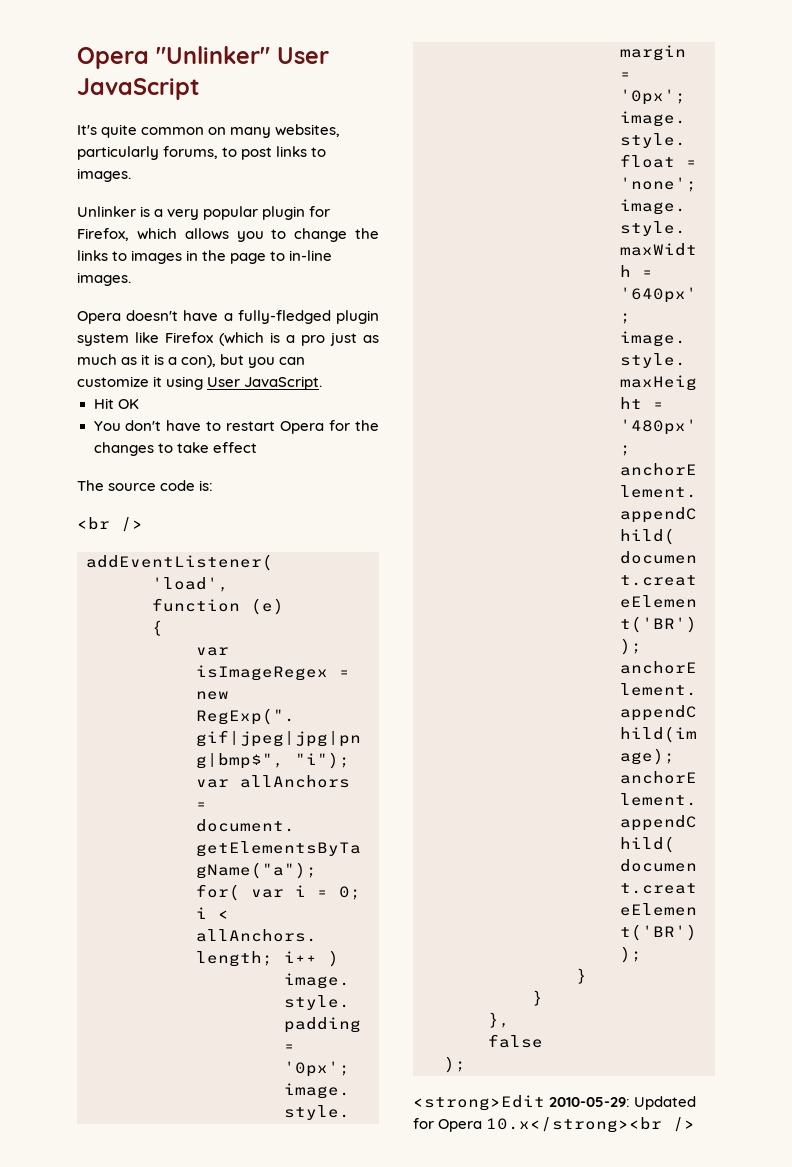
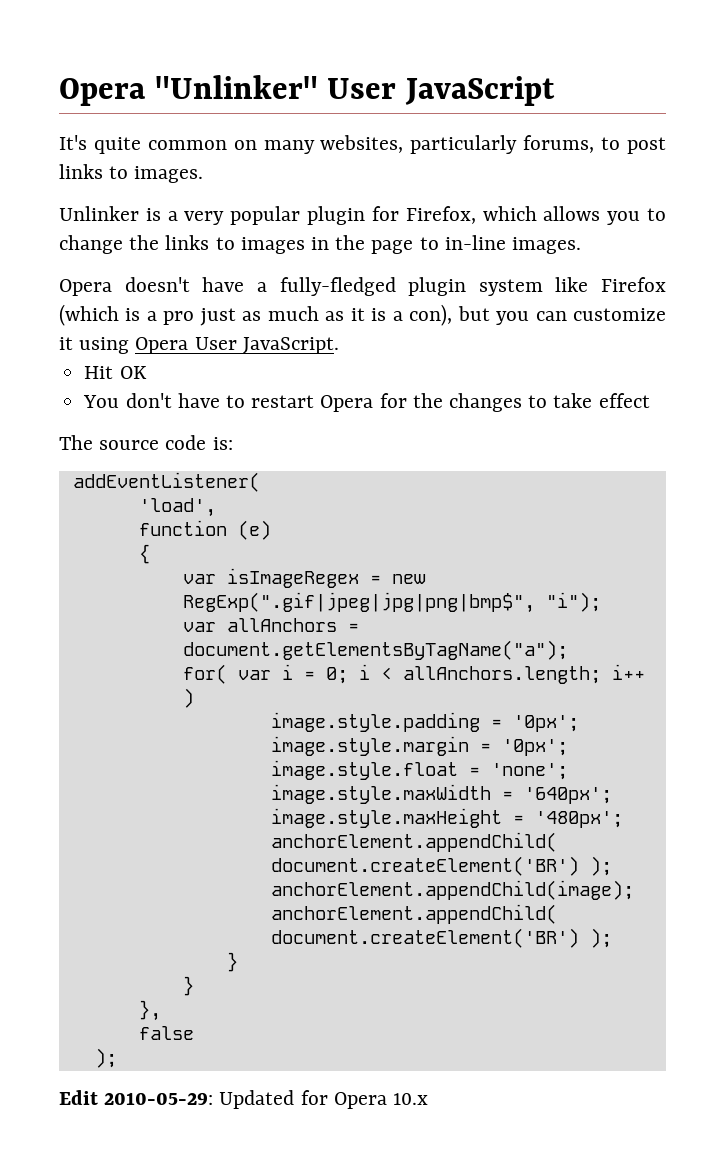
(204, 383) none -> [135,337,189,354] Opera
[77,517,143,532] // <br /> -> (233, 443) none
[413,1095,545,1111] <strong>Edit -> [59,1090,98,1105] Edit
[486,1117,696,1133] 10.x</strong><br /> -> [393,1093,429,1105] 10.x

